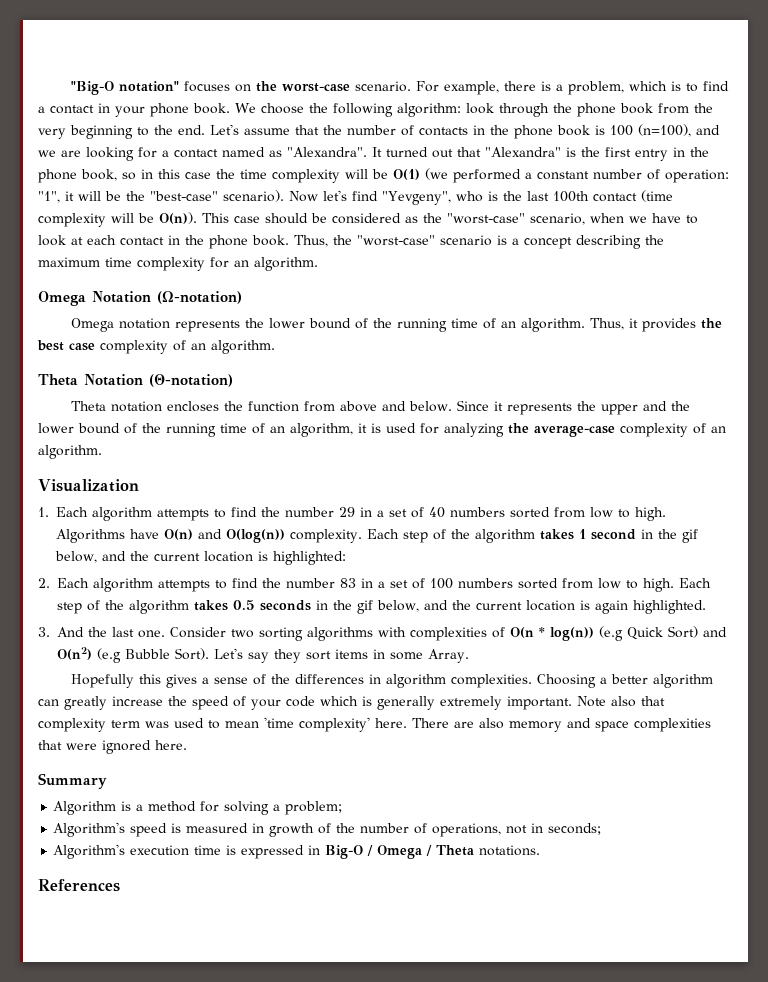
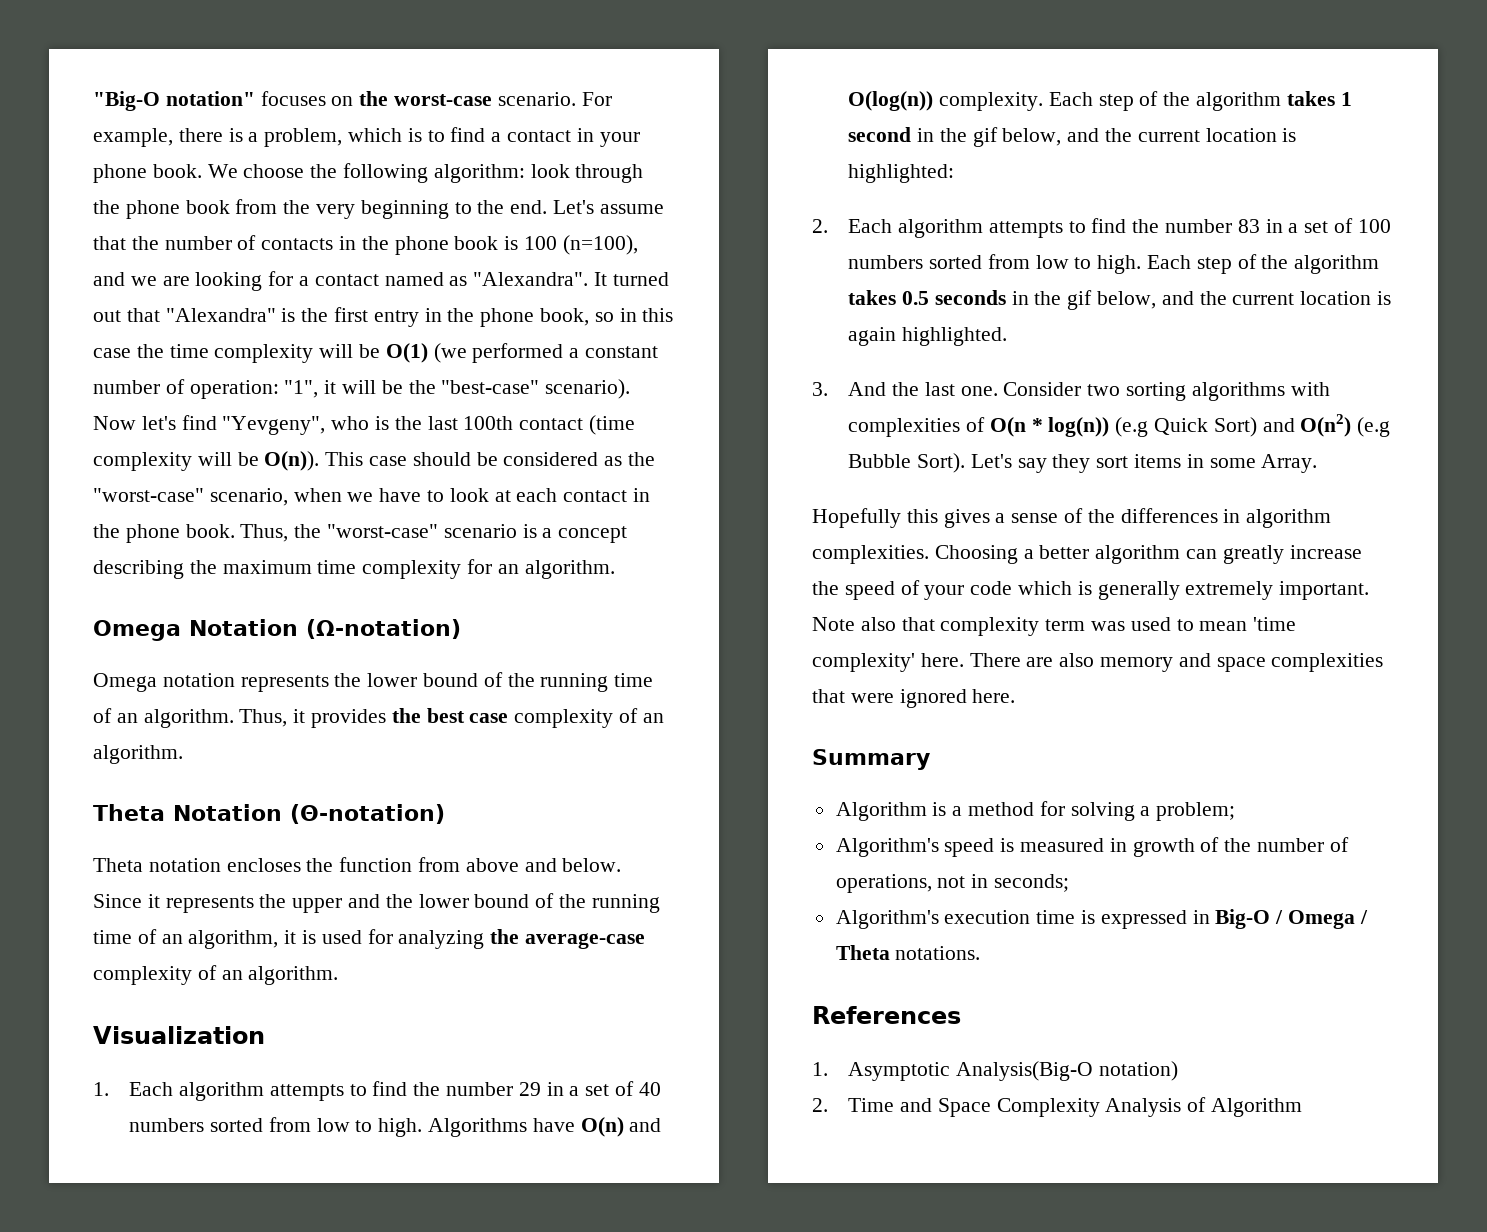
(120, 885) none -> [812,1061,1178,1081] [812,1097,1302,1117] // 1. Asymptotic Analysis(Big-O notation) // 2. Time and Space Complexity Analysis of Algorithm

